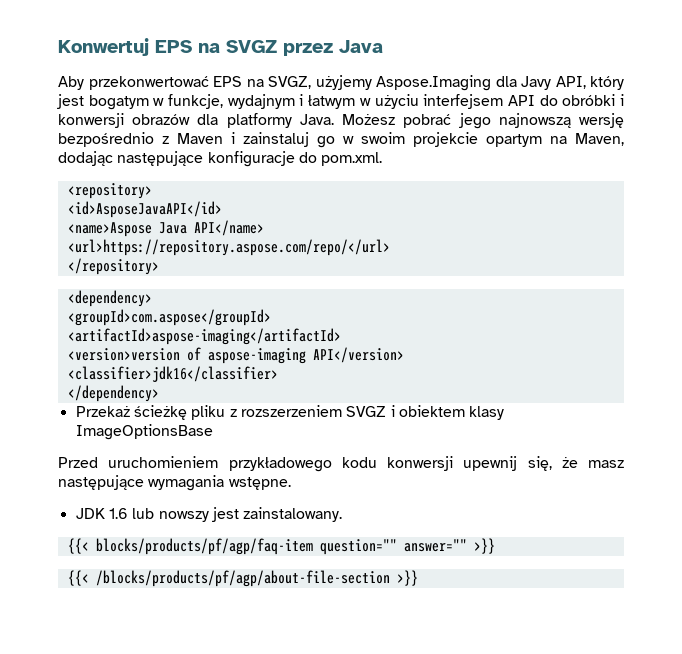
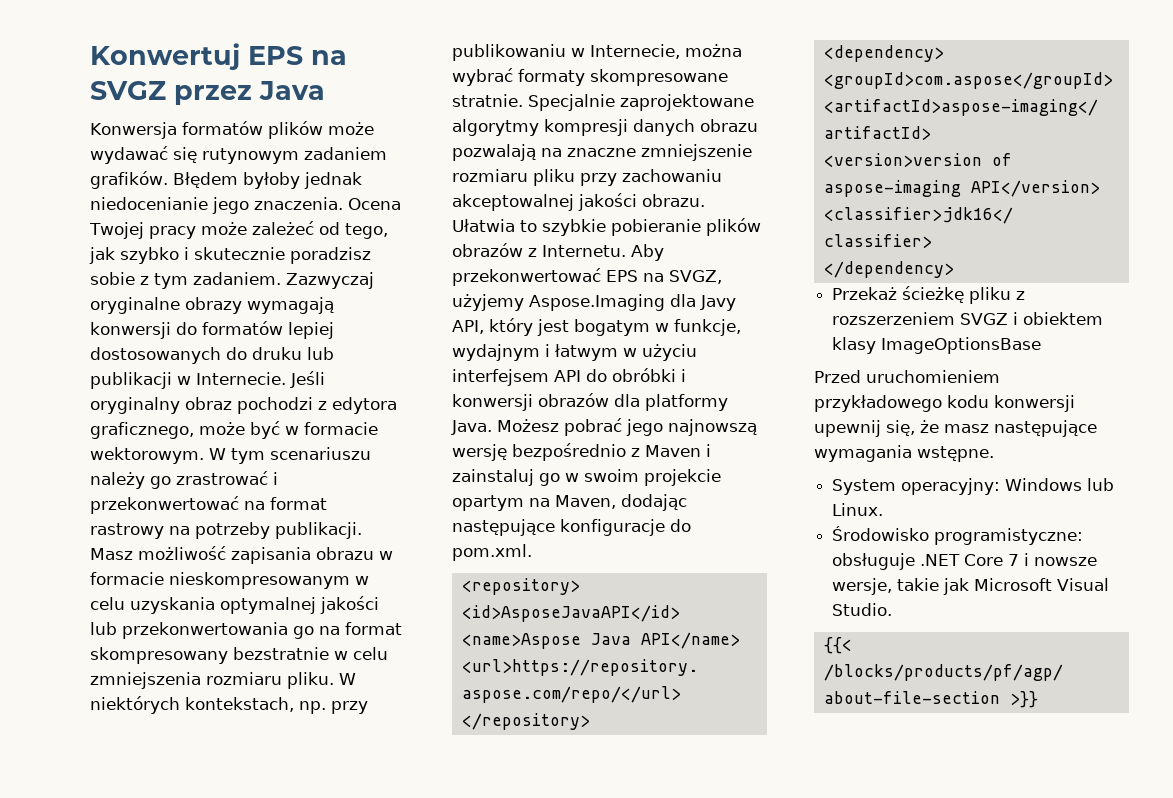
(383, 46) none -> [90,121,374,139] [90,146,387,164] [90,171,362,189] [90,197,401,214] [89,221,388,239] [89,247,371,264] [90,272,374,289] [90,297,334,314] [90,321,334,339] [90,347,334,364] [90,371,325,389] [90,397,397,414] [90,421,378,439] [90,447,371,464] [90,471,278,489] [90,496,327,514] [90,522,362,539] [90,546,393,564] [90,572,369,589] [90,596,379,614] [90,622,402,639] [90,647,388,664] [90,672,356,689] [90,696,368,714] [452,44,742,61] [452,68,728,86] [452,94,754,111] [452,119,758,136] [452,144,752,161] [452,169,722,186] [452,193,705,211] [452,218,761,236] [452,243,626,257] Konwersja formatów plików może wydawać się rutynowym zadaniem grafików. Błędem byłoby jednak niedocenianie jego znaczenia. Ocena Twojej pracy może zależeć od tego, jak szybko i skutecznie poradzisz sobie z tym zadaniem. Zazwyczaj oryginalne obrazy wymagają konwersji do formatów lepiej dostosowanych do druku lub publikacji w Internecie. Jeśli oryginalny obraz pochodzi z edytora graficznego, może być w formacie wektorowym. W tym scenariuszu należy go zrastrować i przekonwertować na format rastrowy na potrzeby publikacji. Masz możliwość zapisania obrazu w formacie nieskompresowanym w celu uzyskania optymalnej jakości lub przekonwertowania go na format skompresowany bezstratnie w celu zmniejszenia rozmiaru pliku. W niektórych kontekstach, np. przy publikowaniu w Internecie, można wybrać formaty skompresowane stratnie. Specjalnie zaprojektowane algorytmy kompresji danych obrazu pozwalają na znaczne zmniejszenie rozmiaru pliku przy zachowaniu akceptowalnej jakości obrazu. Ułatwia to szybkie pobieranie plików obrazów z Internetu.
[75,507,343,522] [67,538,495,555] JDK 1.6 lub nowszy jest zainstalowany. // {{< blocks/products/pf/agp/faq-item question="" answer="" >}} -> [832,478,1115,495] [832,503,884,516] [832,526,1084,545] [832,553,1098,570] [832,578,1110,595] [832,603,893,616] System operacyjny: Windows lub Linux. // Środowisko programistyczne: obsługuje .NET Core 7 i nowsze wersje, takie jak Microsoft Visual Studio.

